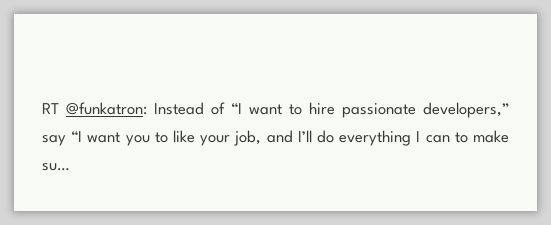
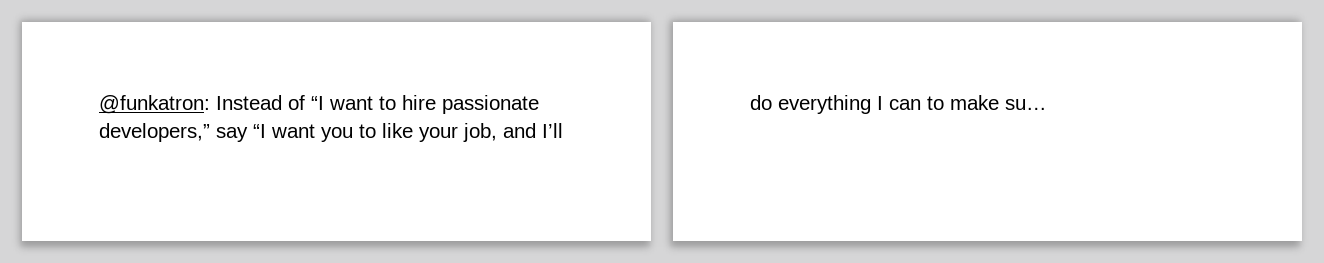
[42,103,59,114] RT -> (99, 104) none

